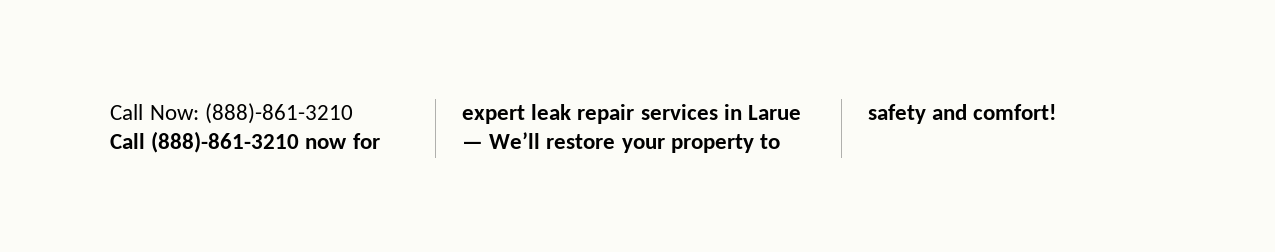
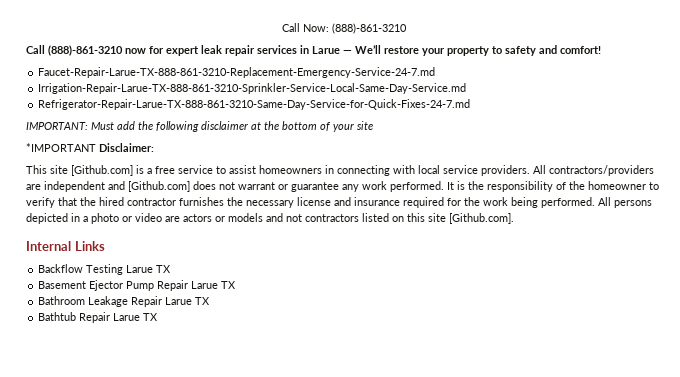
(1057, 112) none -> [38,67,436,78] [38,83,467,94] [38,99,471,110] [26,121,373,132] [26,143,154,152] [26,165,654,176] [26,181,659,192] [26,197,652,208] [26,213,514,224] [26,241,105,251] [38,264,172,275] [38,280,237,291] [38,296,211,307] [38,312,159,323] // Faucet-Repair-Larue-TX-888-861-3210-Replacement-Emergency-Service-24-7.md // Irrigation-Repair-Larue-TX-888-861-3210-Sprinkler-Service-Local-Same-Day-Service.md // Refrigerator-Repair-Larue-TX-888-861-3210-Same-Day-Service-for-Quick-Fixes-24-7.md // IMPORTANT: Must add the following disclaimer at the bottom of your site // *IMPORTANT Disclaimer: // This site [Github.com] is a free service to assist homeowners in connecting with local service providers. All contractors/providers are independent and [Github.com] does not warrant or guarantee any work performed. It is the responsibility of the homeowner to verify that the hired contractor furnishes the necessary license and insurance required for the work being performed. All persons depicted in a photo or video are actors or models and not contractors listed on this site [Github.com]. // Internal Links // Backflow Testing Larue TX // Basement Ejector Pump Repair Larue TX // Bathroom Leakage Repair Larue TX // Bathtub Repair Larue TX

